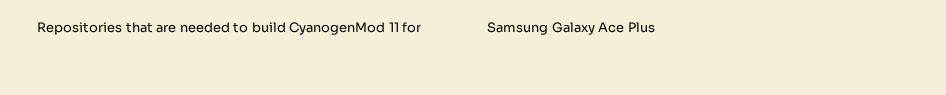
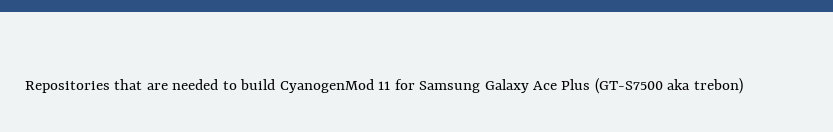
(655, 27) none -> [594,78,743,94] (GT-S7500 aka trebon)

